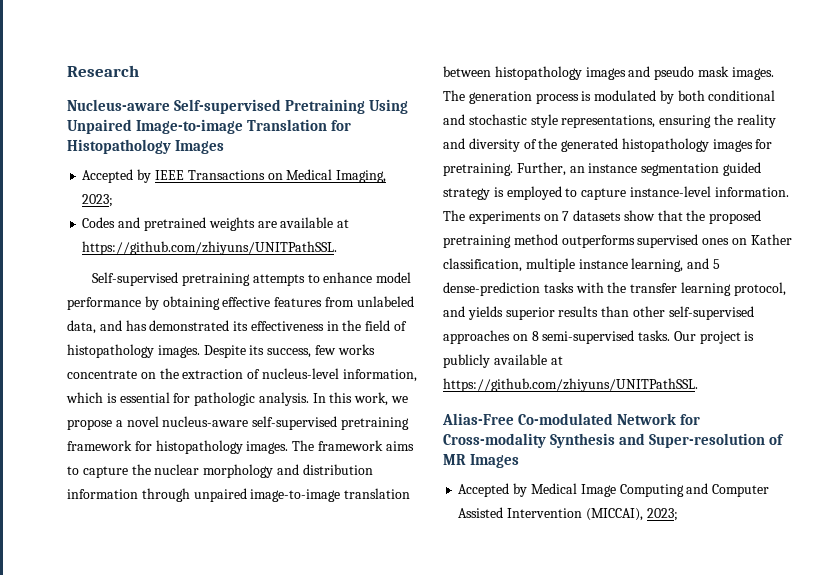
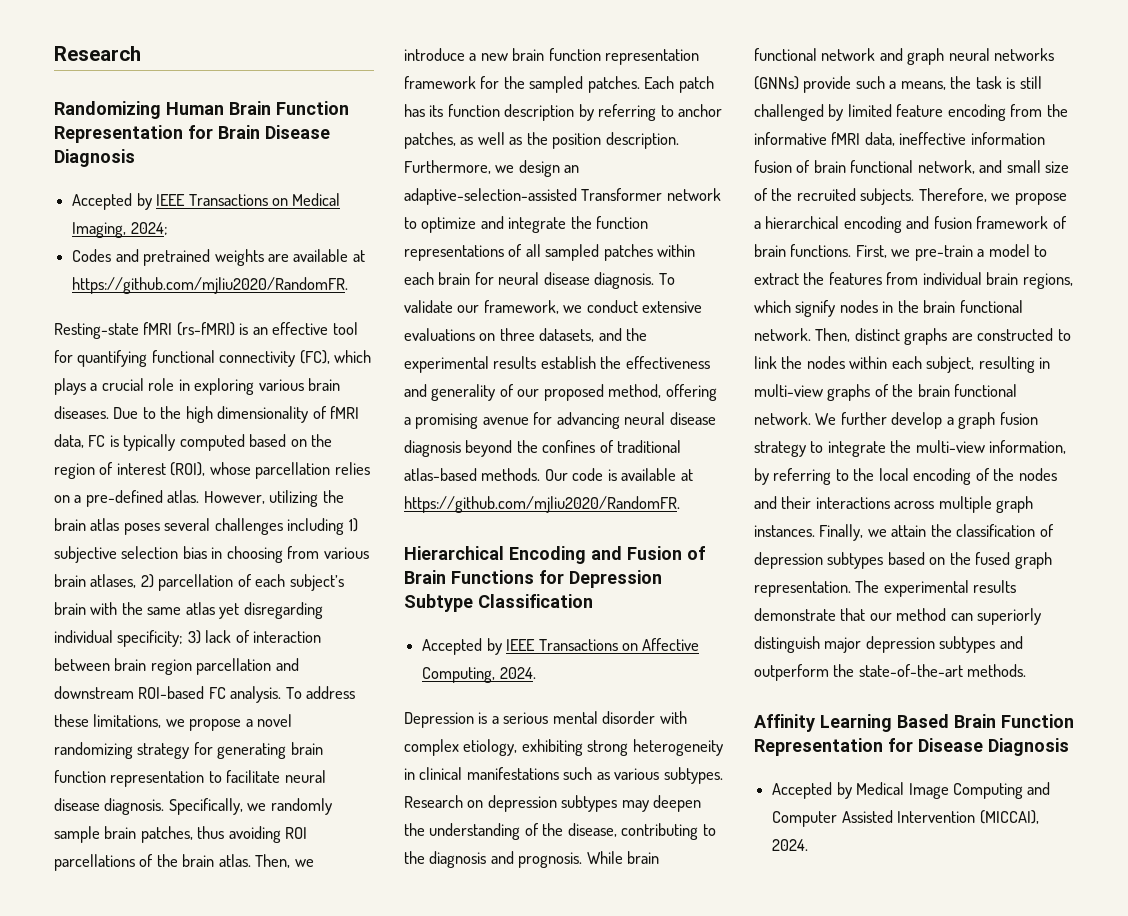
[67,99,408,114] [67,119,351,134] [67,139,224,154] Nucleus-aware Self-supervised Pretraining Using Unpaired Image-to-image Translation for Histopathology Images -> [54,101,349,119] [54,125,330,143] [54,149,135,167] Randomizing Human Brain Function Representation for Brain Disease Diagnosis
[82,194,114,207] 2023; -> [130,222,168,235] 2024;
[82,241,338,255] [92,272,412,286] [67,296,414,310] [67,320,408,334] [67,344,375,358] [67,368,417,382] [66,392,409,406] [67,416,409,430] [67,440,414,454] [67,464,373,478] [67,488,411,502] [443,66,774,80] [443,90,776,104] [443,114,776,128] [443,138,773,152] [443,162,761,176] [443,186,789,200] [443,210,762,224] [443,234,792,248] [443,258,720,272] [443,282,786,296] [443,306,754,320] [443,330,755,344] [443,354,563,368] [443,378,698,392] [442,413,700,425] [443,433,784,448] [443,454,519,468] https://github.com/zhiyuns/UNITPathSSL. // Self-supervised pretraining attempts to enhance model performance by obtaining effective features from unlabeled data, and has demonstrated its effectiveness in the field of histopathology images. Despite its success, few works concentrate on the extraction of nucleus-level information, which is essential for pathologic analysis. In this work, we propose a novel nucleus-aware self-supervised pretraining framework for histopathology images. The framework aims to capture the nuclear morphology and distribution information through unpaired image-to-image translation between histopathology images and pseudo mask images. The generation process is modulated by both conditional and stochastic style representations, ensuring the reality and diversity of the generated histopathology images for pretraining. Further, an instance segmentation guided strategy is employed to capture instance-level information. The experiments on 7 datasets show that the proposed pretraining method outperforms supervised ones on Kather classification, multiple instance learning, and 5 dense-prediction tasks with the transfer learning protocol, and yields superior results than other self-supervised approaches on 8 semi-supervised tasks. Our project is publicly available at https://github.com/zhiyuns/UNITPathSSL. // Alias-Free Co-modulated Network for Cross-modality Synthesis and Super-resolution of MR Images -> [72,277,349,294] [54,322,358,339] [54,350,372,367] [54,378,341,395] [54,406,360,423] [54,434,333,451] [54,462,370,479] [54,490,344,507] [54,518,358,535] [54,546,369,563] [54,574,344,591] [54,602,323,619] [54,630,322,647] [54,658,299,675] [54,686,356,703] [54,714,293,731] [54,742,323,759] [54,770,326,787] [54,798,332,815] [54,826,308,843] [54,854,314,871] [404,48,700,65] [404,76,714,93] [404,104,723,121] [404,132,679,149] [404,160,580,177] [404,188,721,205] [404,216,649,233] [404,244,696,261] [404,272,675,289] [404,300,703,314] [404,328,648,342] [404,356,710,373] [404,384,717,401] [404,412,716,429] [404,440,682,457] [404,468,693,481] [404,496,680,513] [404,546,705,564] [404,570,662,588] [404,594,593,612] [422,638,700,655] [422,667,536,683] [404,711,687,728] [404,739,723,756] [404,767,723,784] [404,795,702,812] [404,823,716,840] [404,851,660,868] [754,48,1055,65] [754,76,1042,93] [754,104,1068,121] [754,132,1045,146] [754,160,1070,174] [754,188,1067,205] [754,216,1067,233] [754,244,1048,261] [754,272,1073,289] [754,300,1023,317] [754,328,1071,345] [754,356,1051,373] [754,384,1018,401] [754,412,1038,429] [754,440,1067,457] [754,468,1057,485] [754,496,1034,513] [754,524,1054,541] [754,552,1052,569] [754,580,1017,597] [754,608,1042,625] [754,636,1023,653] [754,664,1027,681] [754,714,1074,732] [754,738,1069,756] https://github.com/mjliu2020/RandomFR. // Resting-state fMRI (rs-fMRI) is an effective tool for quantifying functional connectivity (FC), which plays a crucial role in exploring various brain diseases. Due to the high dimensionality of fMRI data, FC is typically computed based on the region of interest (ROI), whose parcellation relies on a pre-defined atlas. However, utilizing the brain atlas poses several challenges including 1) subjective selection bias in choosing from various brain atlases, 2) parcellation of each subject’s brain with the same atlas yet disregarding individual specificity; 3) lack of interaction between brain region parcellation and downstream ROI-based FC analysis. To address these limitations, we propose a novel randomizing strategy for generating brain function representation to facilitate neural disease diagnosis. Specifically, we randomly sample brain patches, thus avoiding ROI parcellations of the brain atlas. Then, we introduce a new brain function representation framework for the sampled patches. Each patch has its function description by referring to anchor patches, as well as the position description. Furthermore, we design an adaptive-selection-assisted Transformer network to optimize and integrate the function representations of all sampled patches within each brain for neural disease diagnosis. To validate our framework, we conduct extensive evaluations on three datasets, and the experimental results establish the effectiveness and generality of our proposed method, offering a promising avenue for advancing neural disease diagnosis beyond the confines of traditional atlas-based methods. Our code is available at https://github.com/mjliu2020/RandomFR. // Hierarchical Encoding and Fusion of Brain Functions for Depression Subtype Classification // Accepted by IEEE Transactions on Affective Computing, 2024. // Depression is a serious mental disorder with complex etiology, exhibiting strong heterogeneity in clinical manifestations such as various subtypes. Research on depression subtypes may deepen the understanding of the disease, contributing to the diagnosis and prognosis. While brain functional network and graph neural networks (GNNs) provide such a means, the task is still challenged by limited feature encoding from the informative fMRI data, ineffective information fusion of brain functional network, and small size of the recruited subjects. Therefore, we propose a hierarchical encoding and fusion framework of brain functions. First, we pre-train a model to extract the features from individual brain regions, which signify nodes in the brain functional network. Then, distinct graphs are constructed to link the nodes within each subject, resulting in multi-view graphs of the brain functional network. We further develop a graph fusion strategy to integrate the multi-view information, by referring to the local encoding of the nodes and their interactions across multiple graph instances. Finally, we attain the classification of depression subtypes based on the fused graph representation. The experimental results demonstrate that our method can superiorly distinguish major depression subtypes and outperform the state-of-the-art methods. // Affinity Learning Based Brain Function Representation for Disease Diagnosis
[646,508,678,521] 2023; -> [772,839,809,851] 2024.

